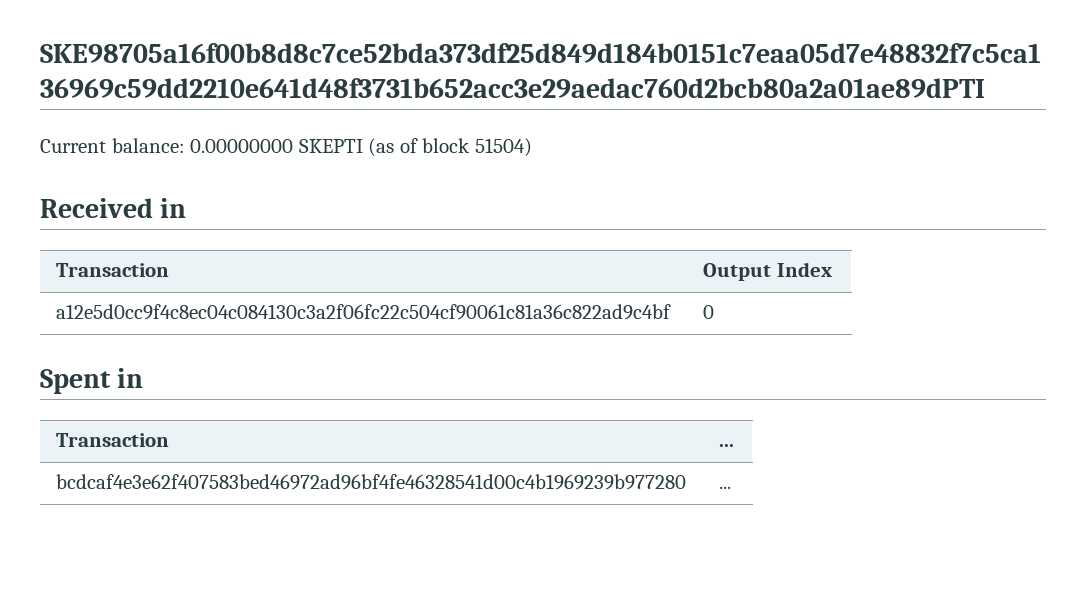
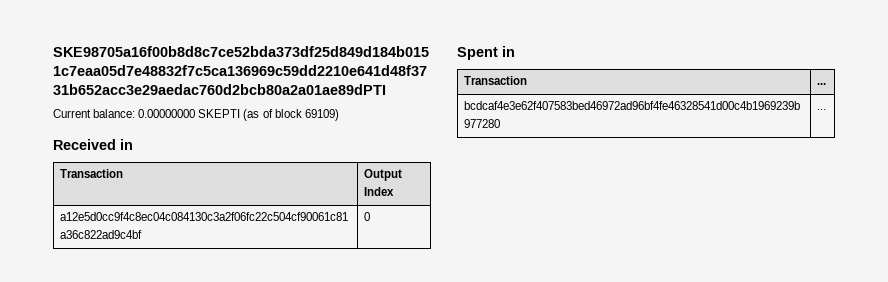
[474,138,532,157] 51504) -> [304,109,339,121] 69109)

